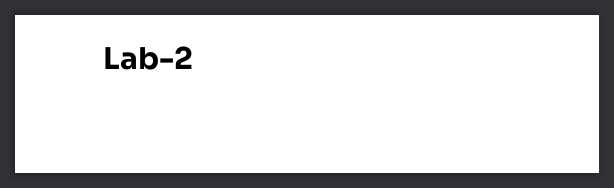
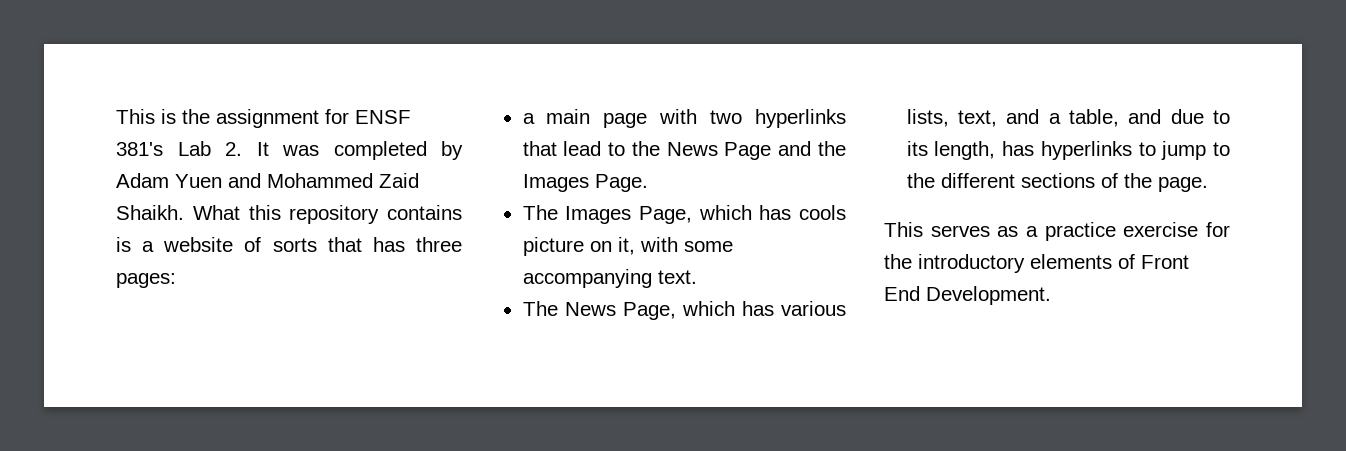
[103,46,193,70] Lab-2 -> [116,109,411,128] [116,141,463,160] [116,173,419,188] [116,205,462,224] [116,237,462,252] [116,273,176,288] [522,109,846,128] [522,141,846,160] [522,174,648,192] [522,205,846,224] [522,237,733,256] [522,269,697,288] [522,301,846,320] [906,109,1230,127] [906,141,1230,160] [906,173,1208,192] [884,222,1230,241] [884,254,1189,273] [884,286,1051,305] This is the assignment for ENSF 381's Lab 2. It was completed by Adam Yuen and Mohammed Zaid Shaikh. What this repository contains is a website of sorts that has three pages: // a main page with two hyperlinks that lead to the News Page and the Images Page. // The Images Page, which has cools picture on it, with some accompanying text. // The News Page, which has various lists, text, and a table, and due to its length, has hyperlinks to jump to the different sections of the page. // This serves as a practice exercise for the introductory elements of Front End Development.

